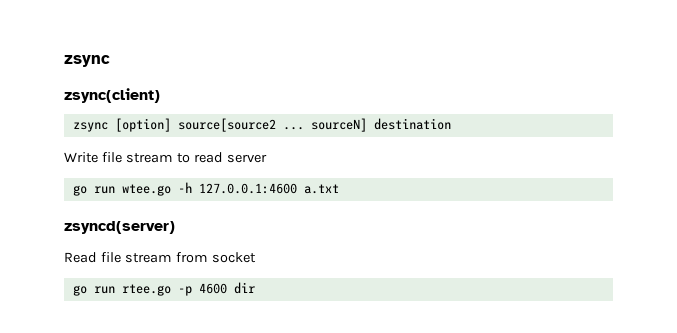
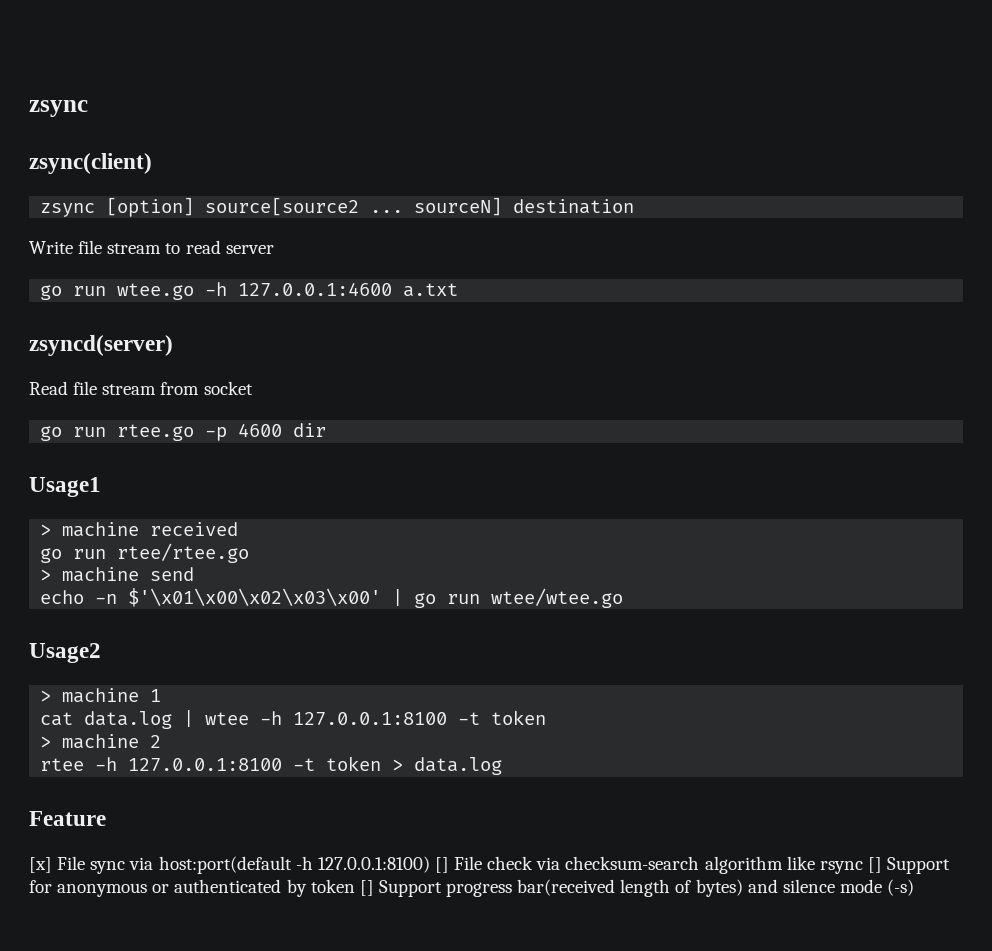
(255, 288) none -> [29,477,101,497] [40,522,239,537] [40,543,250,563] [40,567,195,582] [40,588,624,608] [29,643,101,663] [40,688,162,703] [40,710,547,729] [40,734,162,749] [40,756,503,775] [29,811,106,826] [29,856,951,874] [29,879,915,897] // Usage1 // > machine received // go run rtee/rtee.go // > machine send // echo -n $'\x01\x00\x02\x03\x00' | go run wtee/wtee.go // Usage2 // > machine 1 // cat data.log | wtee -h 127.0.0.1:8100 -t token // > machine 2 // rtee -h 127.0.0.1:8100 -t token > data.log // Feature // [x] File sync via host:port(default -h 127.0.0.1:8100) [] File check via checksum-search algorithm like rsync [] Support for anonymous or authenticated by token [] Support progress bar(received length of bytes) and silence mode (-s)

